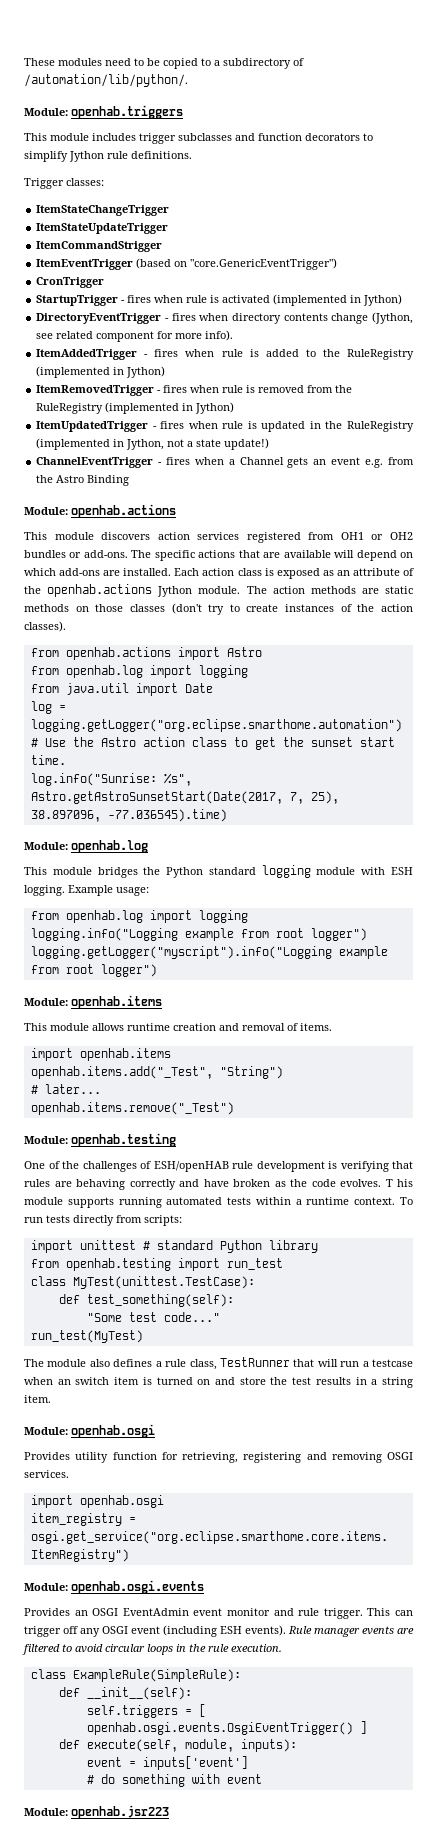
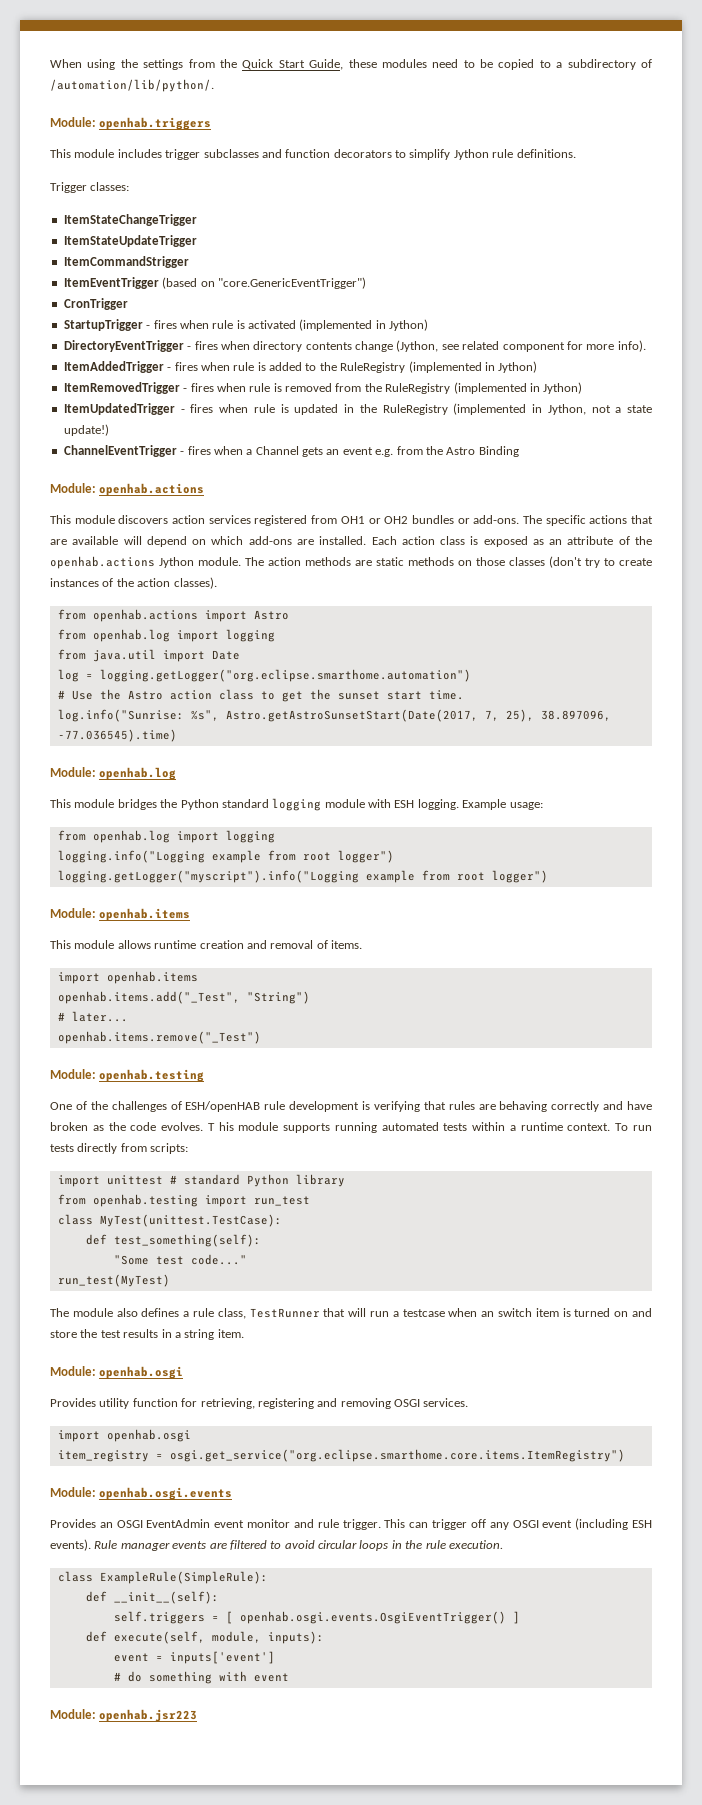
[24,58,55,66] These -> [50,59,377,70] When using the settings from the Quick Start Guide, these

